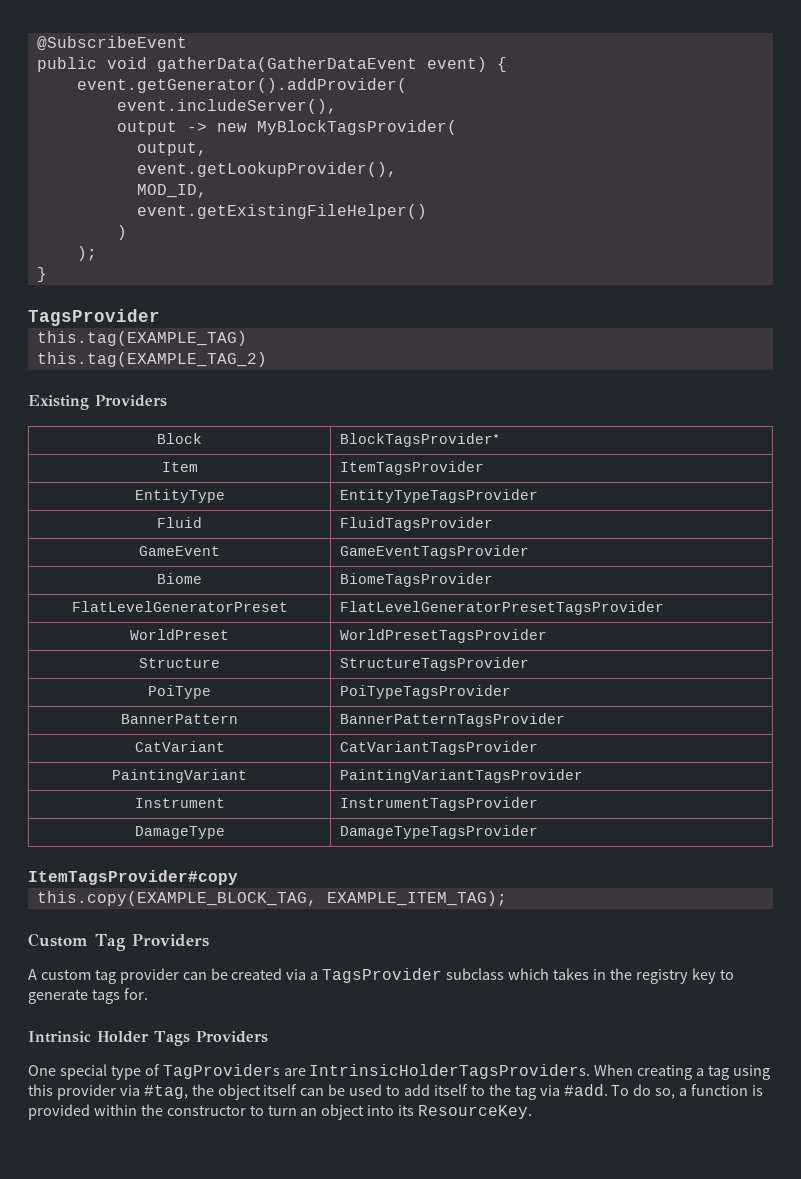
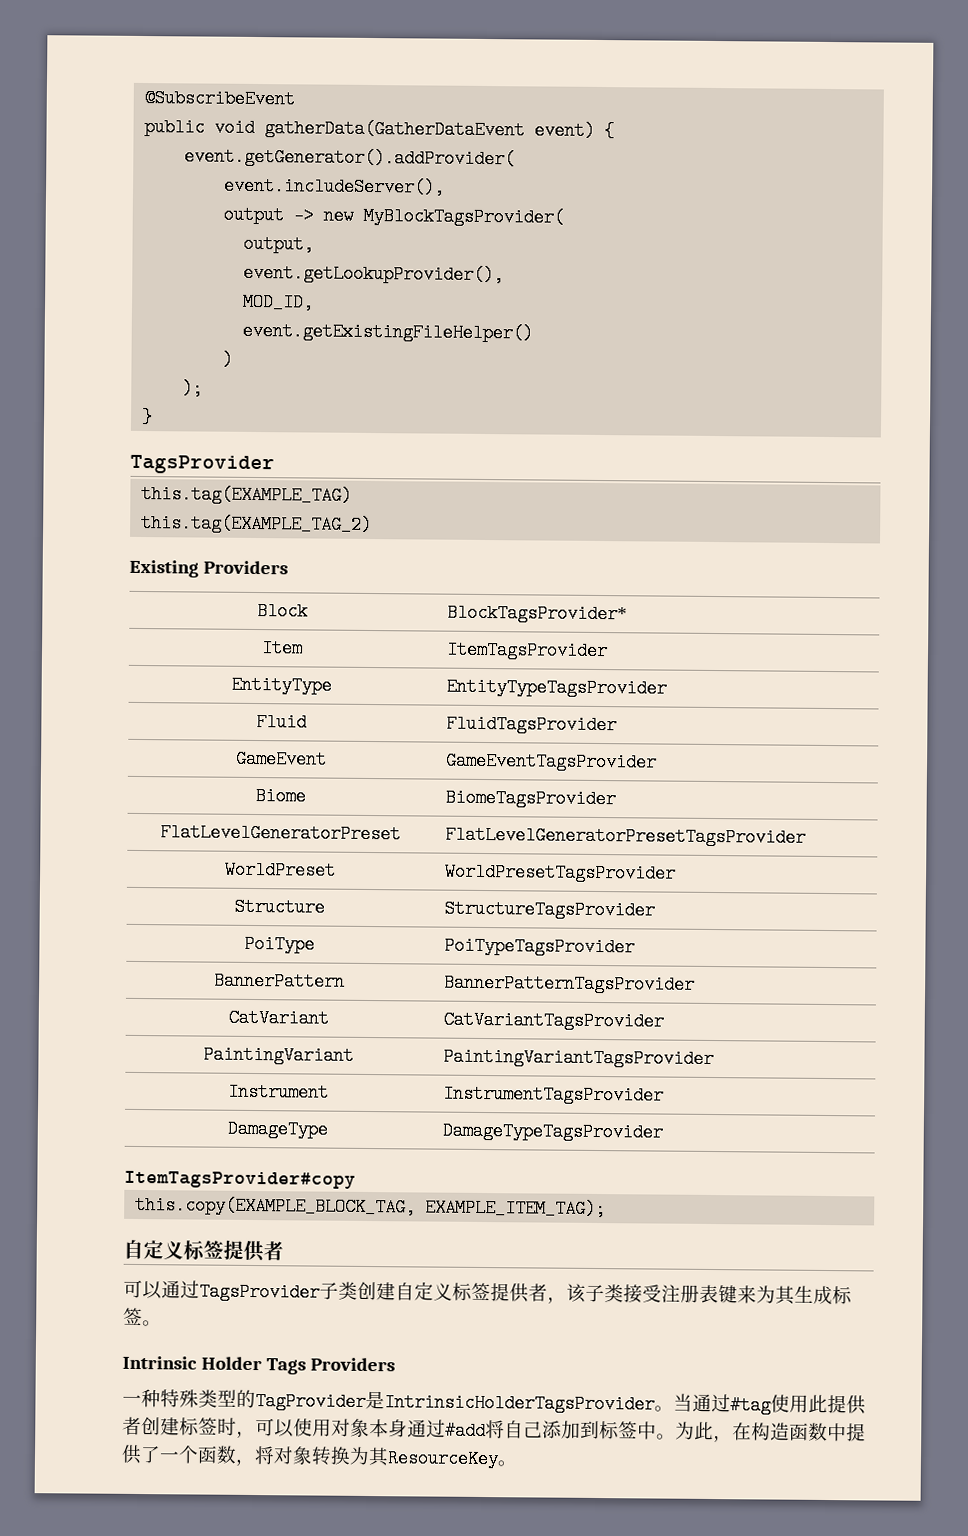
[28,933,209,951] [28,968,734,984] [28,988,148,1004] [28,1031,268,1046] [28,1064,771,1080] [28,1084,764,1100] [28,1104,533,1120] Custom Tag Providers // A custom tag provider can be created via a TagsProvider subclass which takes in the registry key to generate tags for. // Intrinsic Holder Tags Providers // One special type of TagProviders are IntrinsicHolderTagsProviders. When creating a tag using this provider via #tag, the object itself can be used to add itself to the tag via #add. To do so, a function is provided within the constructor to turn an object into its ResourceKey. -> [123,1239,284,1263] [123,1279,852,1306] [123,1307,162,1327] [122,1355,395,1375] [122,1389,866,1415] [122,1416,866,1443] [121,1444,517,1469] 自定义标签提供者 // 可以通过TagsProvider子类创建自定义标签提供者，该子类接受注册表键来为其生成标签。 // Intrinsic Holder Tags Providers // 一种特殊类型的TagProvider是IntrinsicHolderTagsProvider。当通过#tag使用此提供者创建标签时，可以使用对象本身通过#add将自己添加到标签中。为此，在构造函数中提供了一个函数，将对象转换为其ResourceKey。

